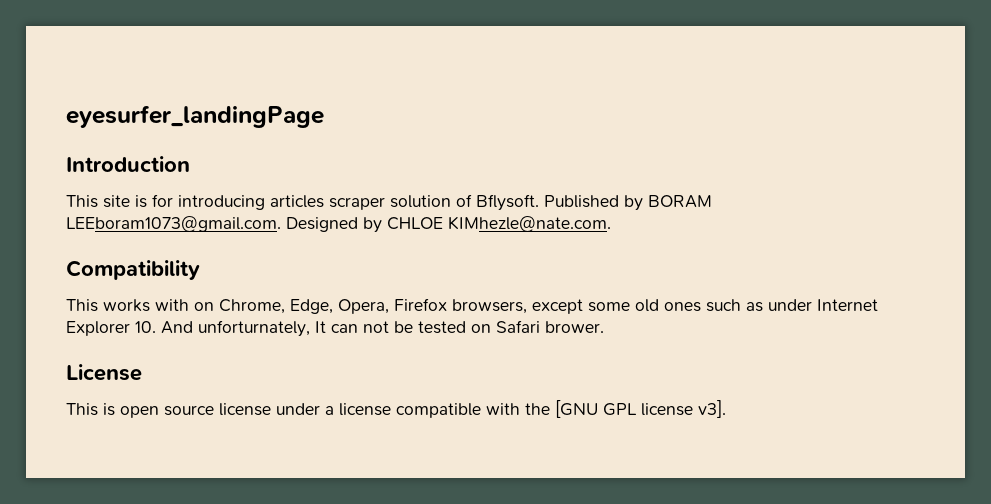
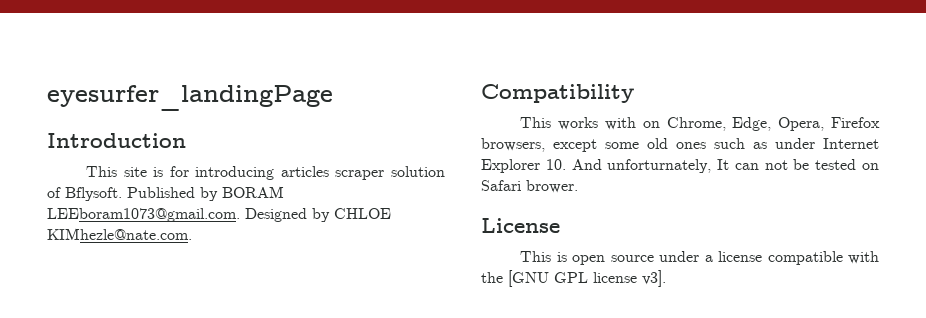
[219,403,271,416] license -> (654, 258) none

